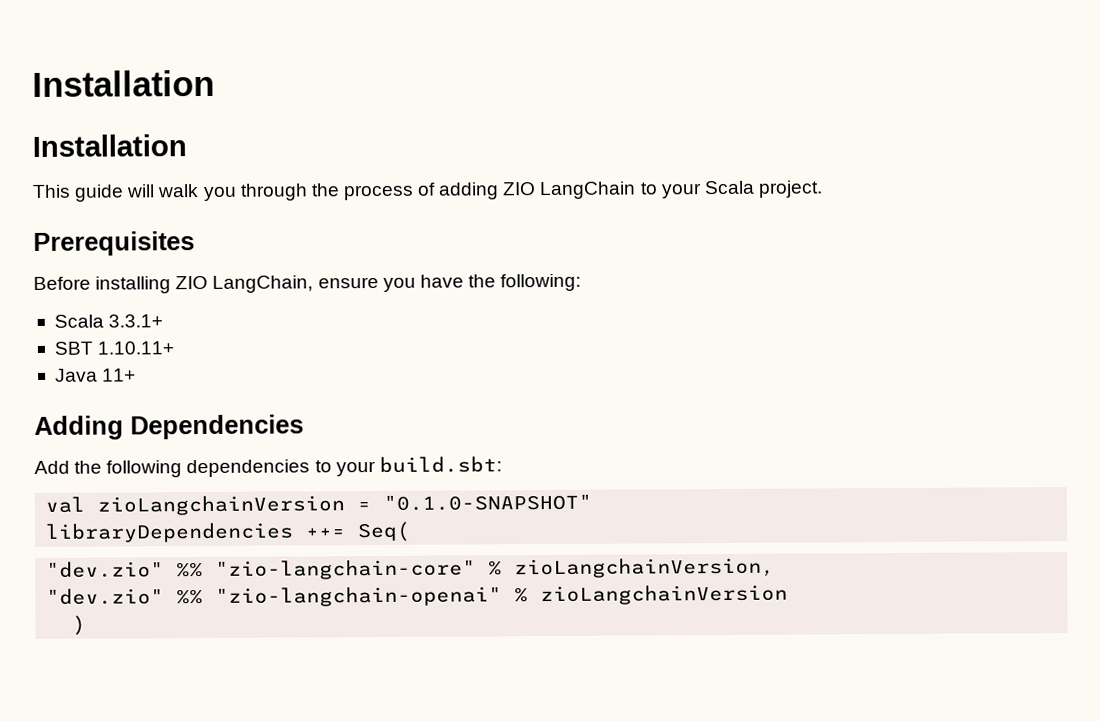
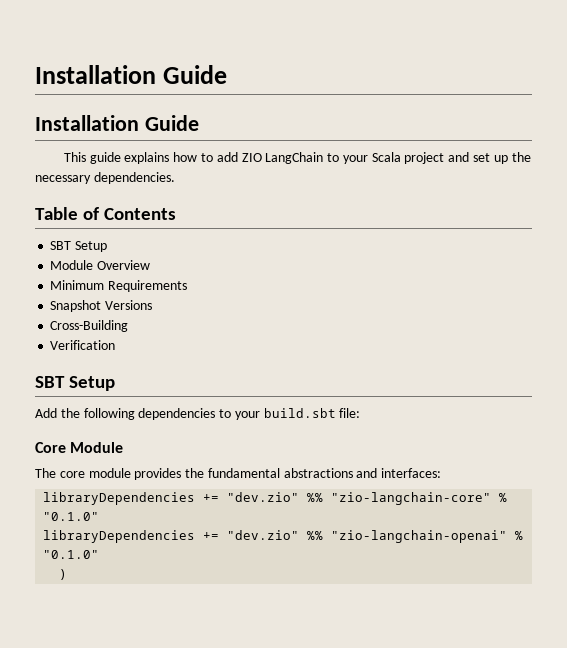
[32,69,215,97] [32,134,187,157] Installation // Installation -> [35,65,227,84] [35,115,199,131] Installation Guide // Installation Guide
[126,182,500,201] will walk you through the process of adding -> [124,152,238,164] explains how to add
[757,180,823,198] [33,231,195,256] [33,273,582,294] [53,314,164,328] [53,341,175,355] [54,368,137,382] [34,414,304,440] project. // Prerequisites // Before installing ZIO LangChain, ensure you have the following: // Scala 3.3.1+ // SBT 1.10.11+ // Java 11+ // Adding Dependencies -> [404,152,531,164] [35,172,175,184] [35,207,177,220] [50,241,108,252] [50,260,151,270] [50,280,188,292] [50,300,153,312] [50,320,129,332] [50,340,116,350] [35,376,116,391] project and set up the necessary dependencies. // Table of Contents // SBT Setup // Module Overview // Minimum Requirements // Snapshot Versions // Cross-Building // Verification // SBT Setup
[378,456,502,473] [45,494,593,516] [45,521,412,543] build.sbt: // val zioLangchainVersion = "0.1.0-SNAPSHOT" // libraryDependencies ++= Seq( // -> [263,408,361,418] [35,442,124,453] [35,468,442,480] [43,492,220,505] build.sbt file: // Core Module // The core module provides the fundamental abstractions and interfaces: // libraryDependencies +=
[514,557,776,579] zioLangchainVersion, // -> [43,512,100,521] [43,530,220,543] "0.1.0" // libraryDependencies +=
[540,584,789,606] zioLangchainVersion -> [43,550,100,559] "0.1.0"

